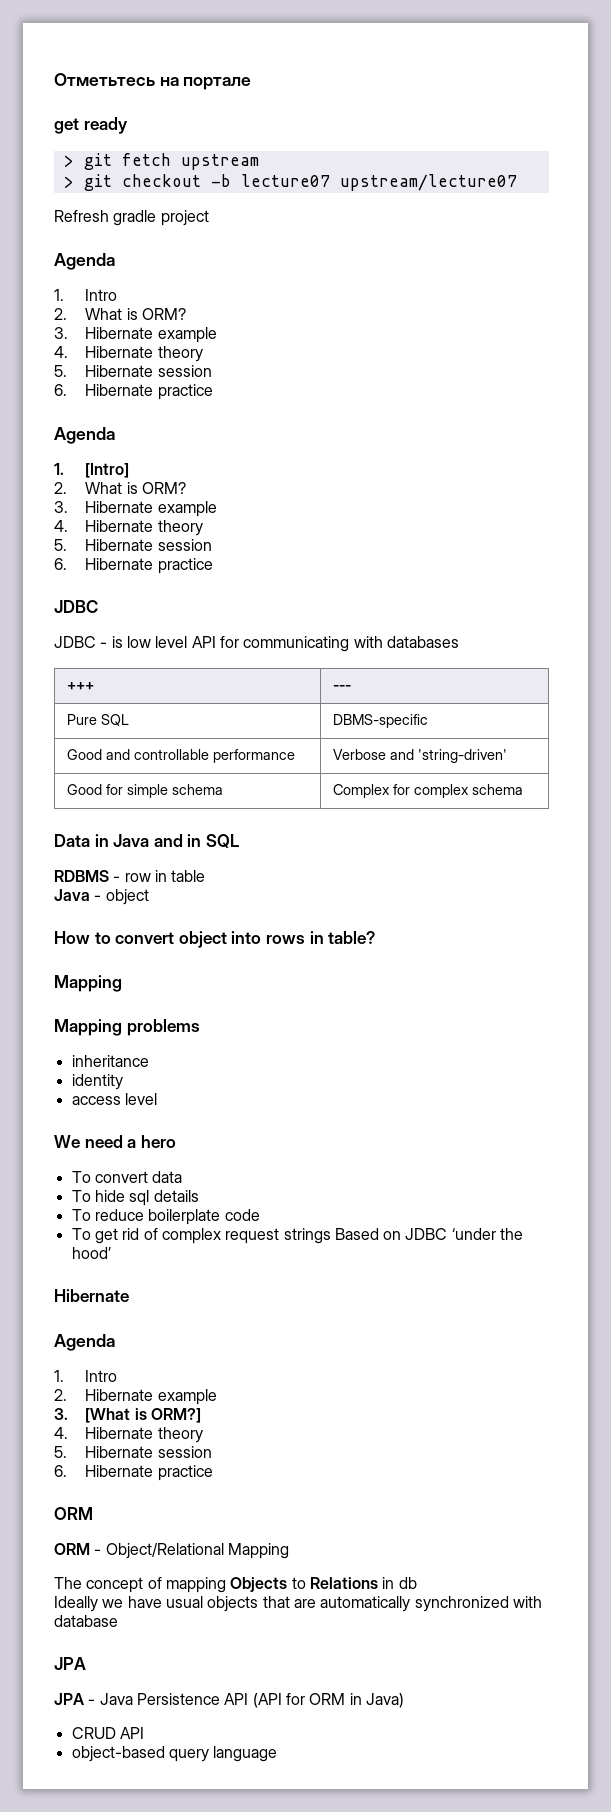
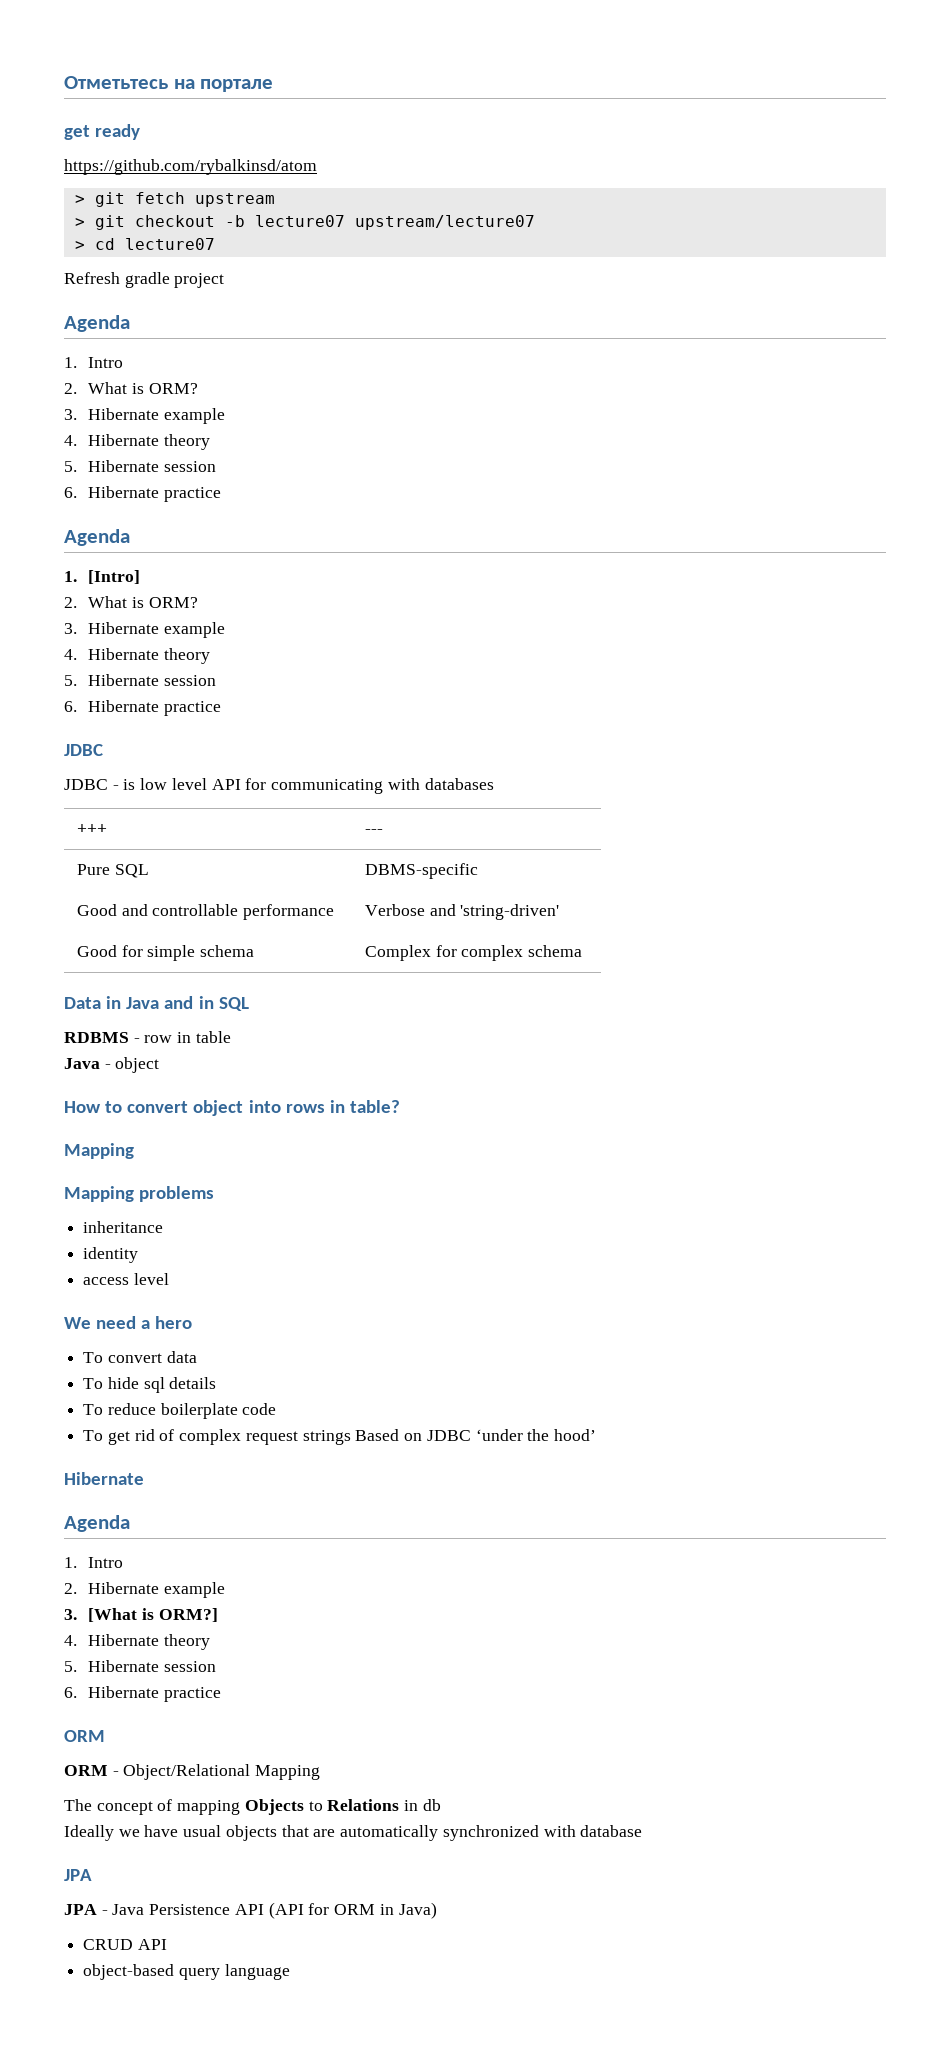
(128, 125) none -> [64,159,317,175] // https://github.com/rybalkinsd/atom
(517, 182) none -> [74,238,215,250] // > cd lecture07

